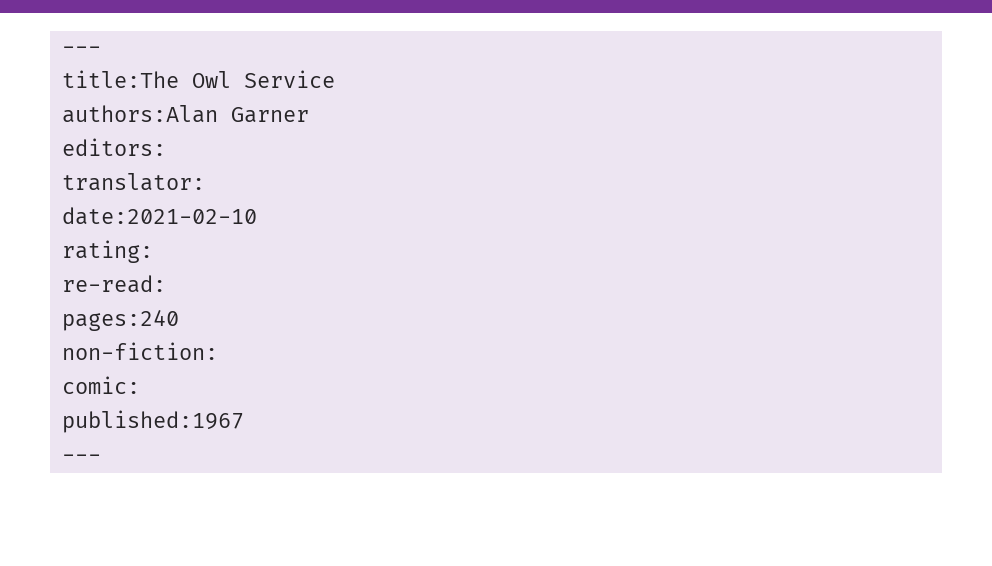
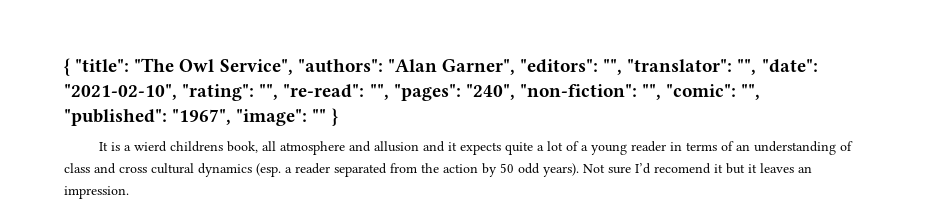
[62,46,102,54] [62,70,336,88] [62,105,310,123] [62,138,167,156] [62,173,206,191] [62,207,258,225] [62,240,154,263] [62,275,167,293] [62,310,180,331] [62,342,219,360] [62,376,141,394] [62,410,245,433] [62,454,102,462] --- // title:The Owl Service // authors:Alan Garner // editors: // translator: // date:2021-02-10 // rating: // re-read: // pages:240 // non-fiction: // comic: // published:1967 // --- -> [64,58,818,76] [64,84,761,101] [64,108,338,126] [99,141,854,155] [64,163,812,177] [64,186,129,199] { "title": "The Owl Service", "authors": "Alan Garner", "editors": "", "translator": "", "date": "2021-02-10", "rating": "", "re-read": "", "pages": "240", "non-fiction": "", "comic": "", "published": "1967", "image": "" } // It is a wierd childrens book, all atmosphere and allusion and it expects quite a lot of a young reader in terms of an understanding of class and cross cultural dynamics (esp. a reader separated from the action by 50 odd years). Not sure I’d recomend it but it leaves an impression.

